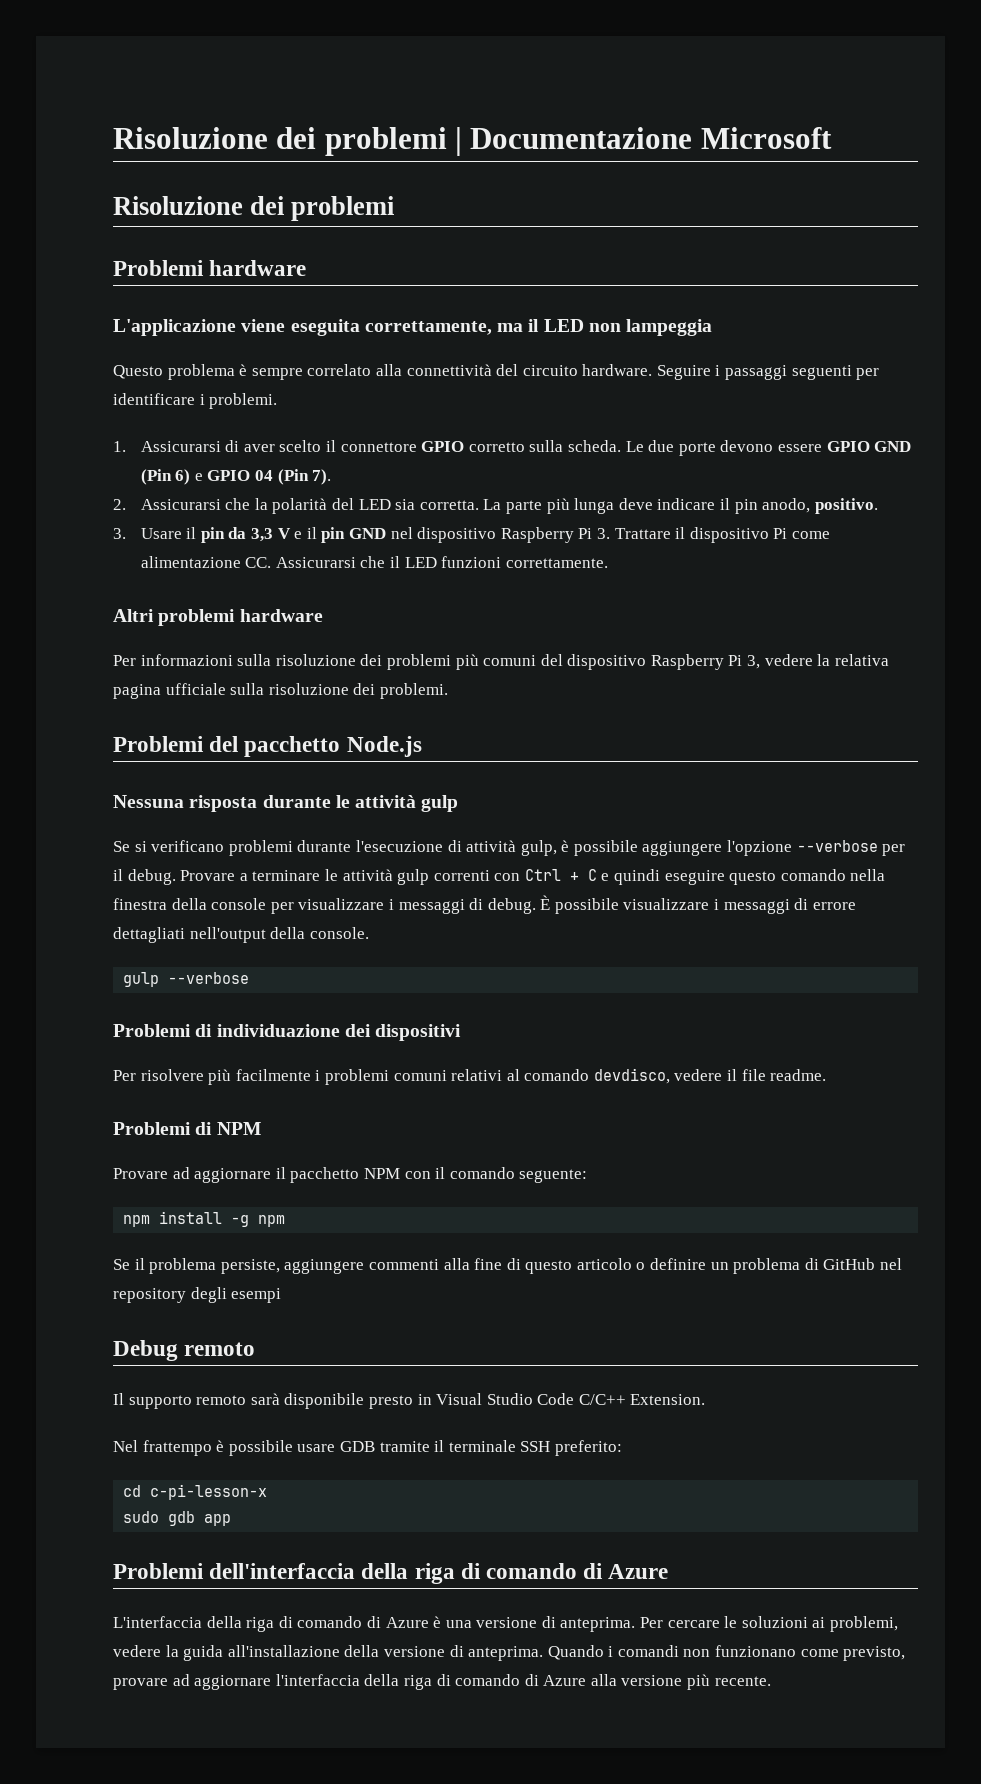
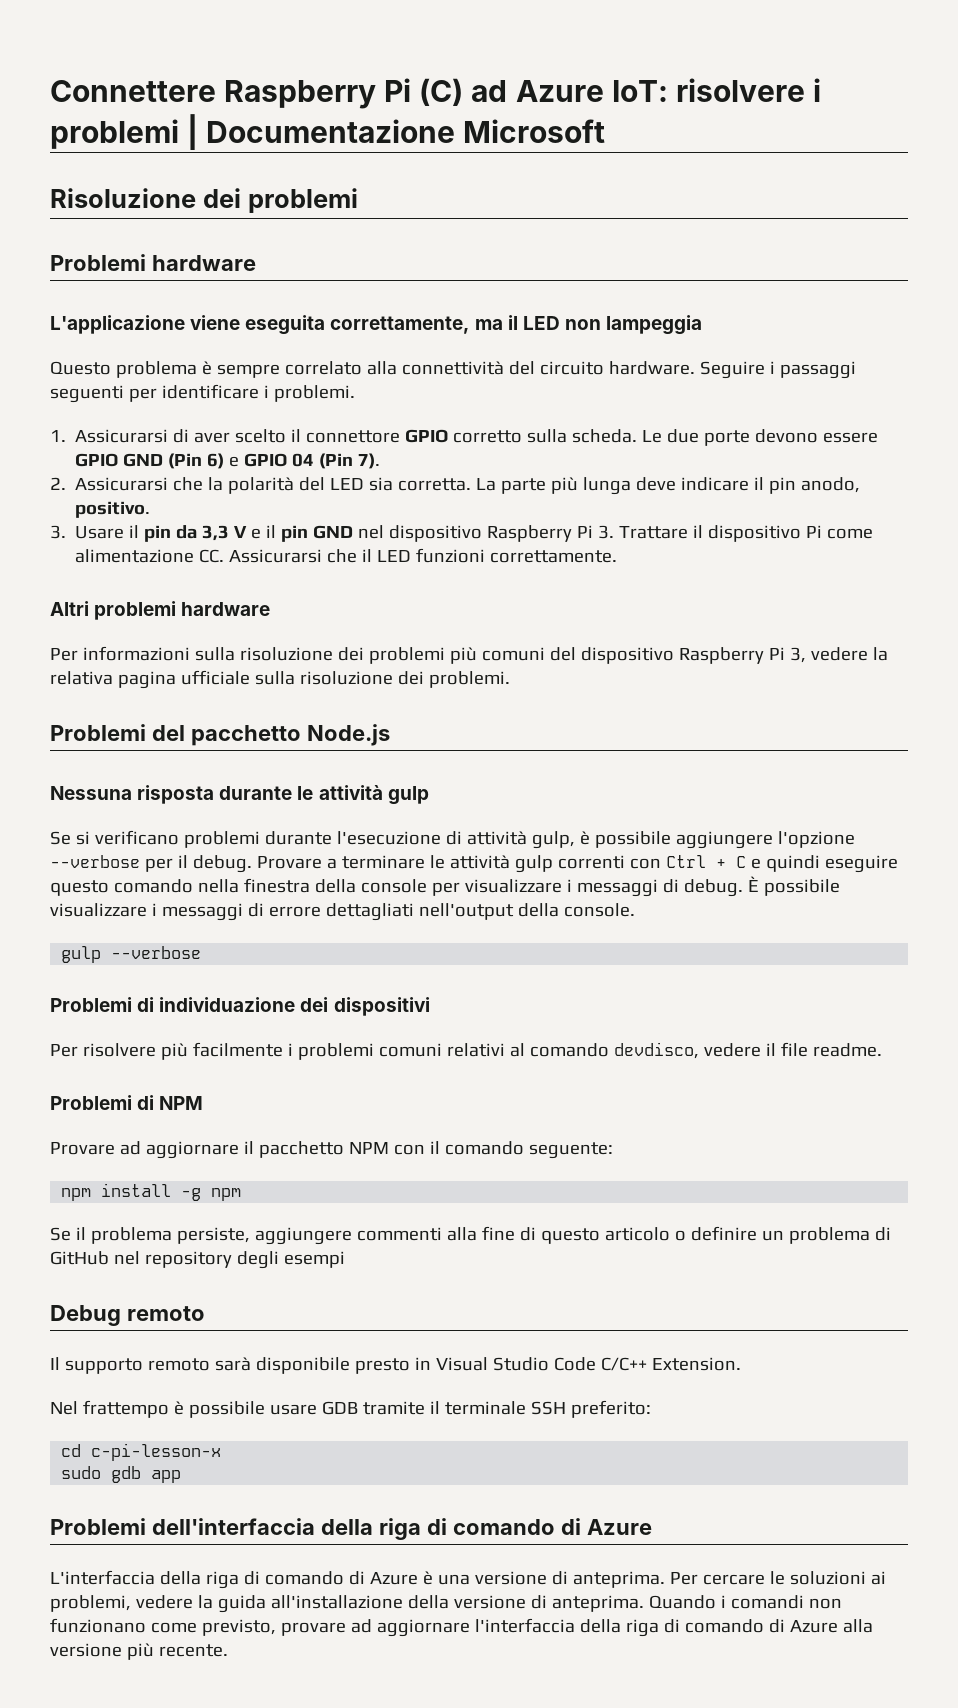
[113,127,317,149] Risoluzione dei -> [50,78,821,109] Connettere Raspberry Pi (C) ad Azure IoT: risolvere i

